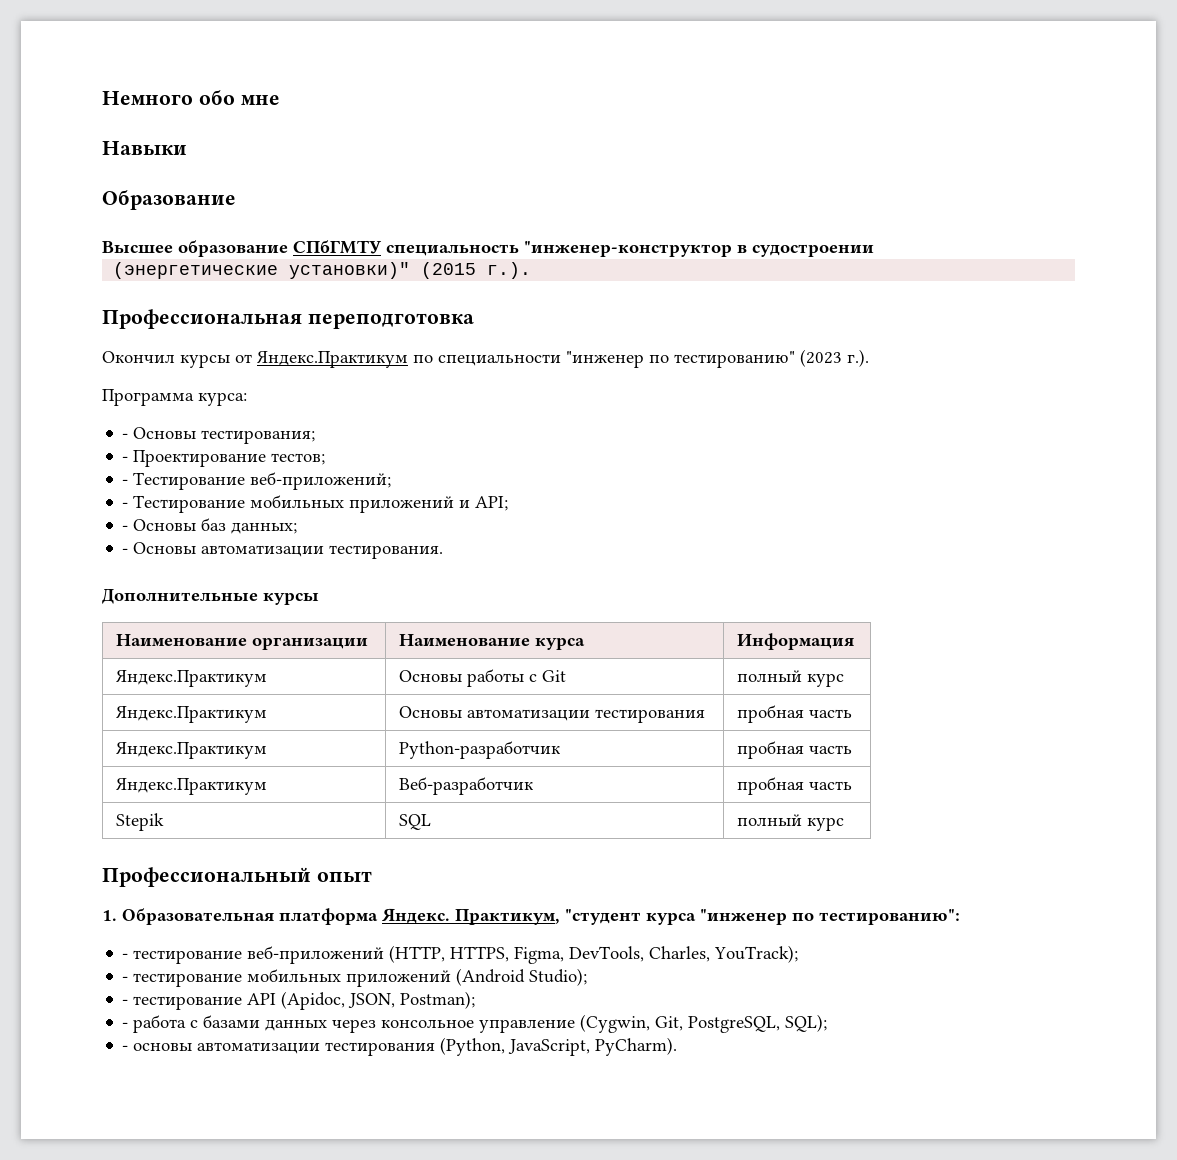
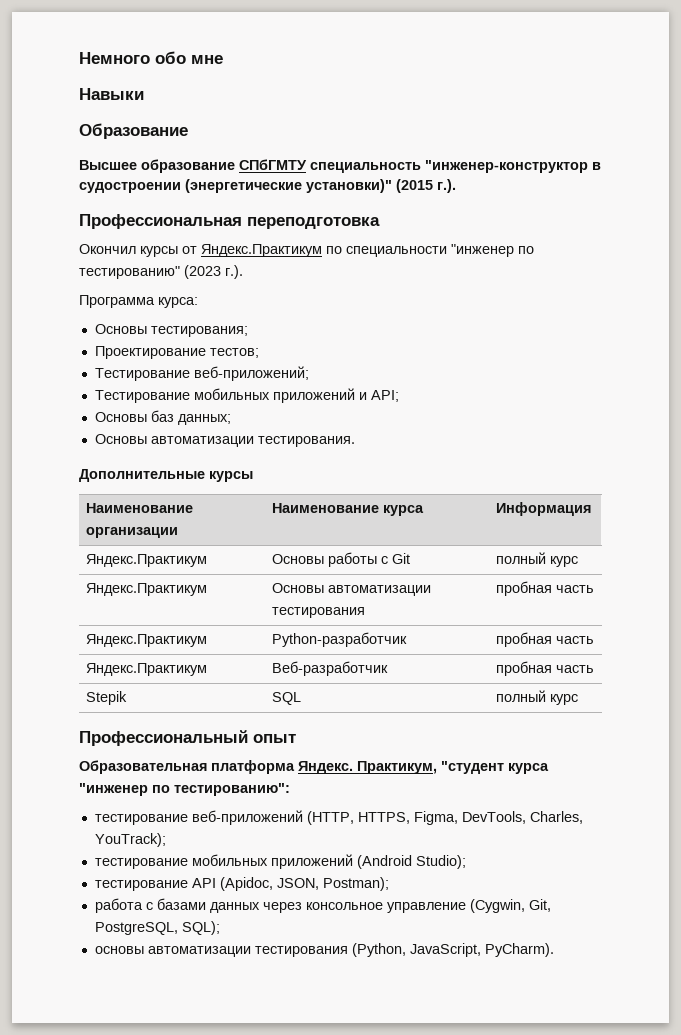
(874, 250) // -> (181, 187) none
[122,433,129,439] - -> (198, 302) none
[122,456,129,462] - -> (248, 331) none
[122,479,129,485] - -> (259, 353) none
[122,502,129,508] - -> (309, 373) none
[122,525,129,531] - -> (399, 396) none
[122,548,129,554] - -> (231, 419) none
[102,910,117,921] 1. -> (296, 738) none
[122,953,129,959] - -> (290, 789) none
[122,976,129,982] - -> (166, 840) none
[122,999,129,1005] - -> (466, 862) none
[122,1022,129,1028] - -> (389, 884) none
[122,1045,129,1051] - -> (220, 928) none

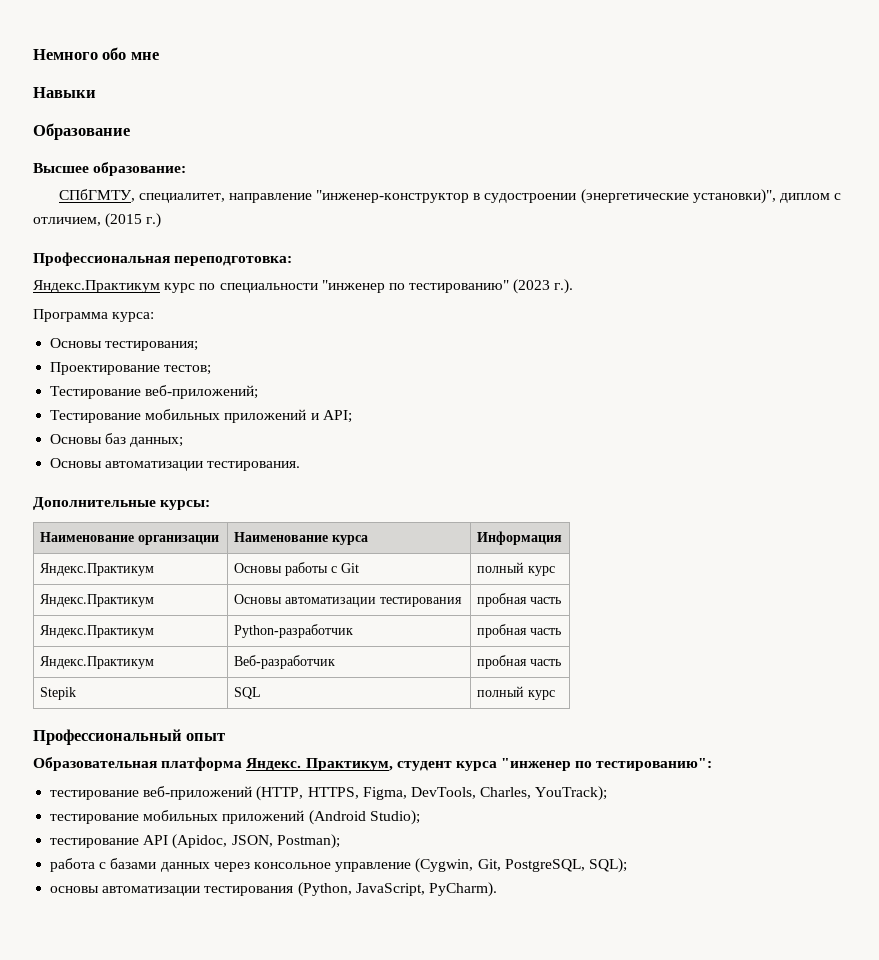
[141,159,601,173] [79,179,456,193] [79,214,380,229] [79,244,322,257] образование СПбГМТУ специальность "инженер-конструктор в судостроении (энергетические установки)" (2015 г.). // Профессиональная переподготовка // Окончил курсы от Яндекс.Практикум -> [93,162,187,176] [58,189,842,204] [33,213,162,228] [33,252,293,266] [33,280,196,293] образование: // СПбГМТУ, специалитет, направление "инженер-конструктор в судостроении (энергетические установки)", диплом с отличием, (2015 г.) // Профессиональная переподготовка: // Яндекс.Практикум курс
[209,471,253,482] курсы -> [160,500,211,510] курсы:
[441,761,504,774] "cтудент -> [396,761,452,771] cтудент

